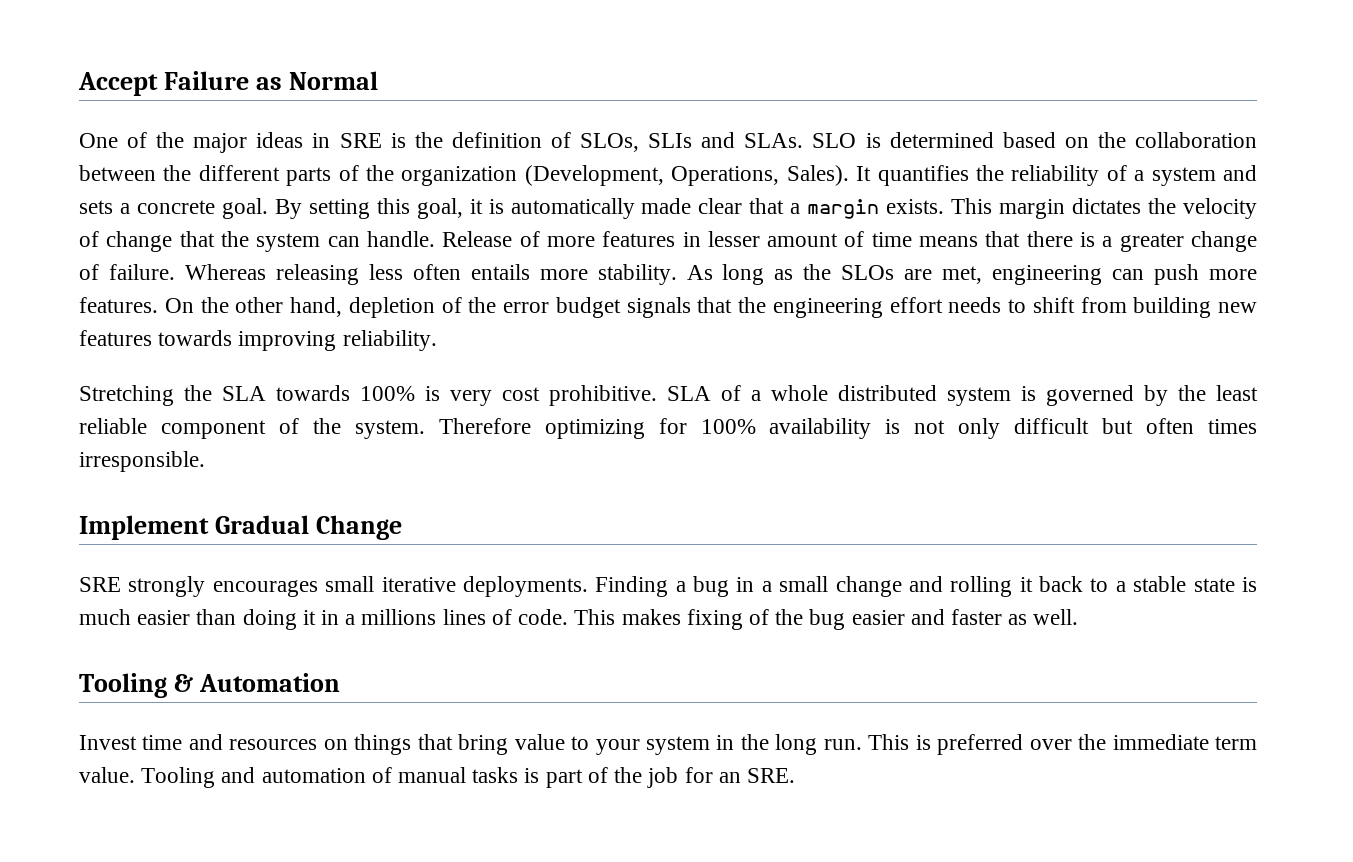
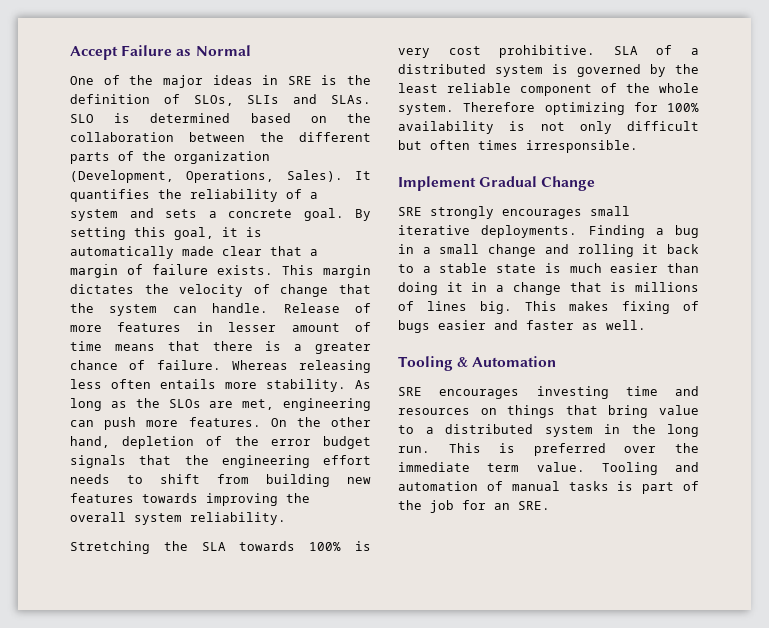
(880, 209) none -> [127,264,208,275] of failure
[1191,231,1258,252] change -> [70,360,118,370] chance
(337, 341) none -> [286,493,310,503] [70,512,182,525] the overall system
[771,385,828,401] whole -> (699, 51) none
(341, 426) none -> [659,83,699,93] whole
[361,609,569,625] millions lines of code. -> [512,282,699,295] [398,301,512,314] change that is millions of lines big.
[775,609,846,630] the bug -> [398,320,430,333] bugs
[79,735,137,750] Invest -> [398,386,609,399] SRE encourages investing
[595,739,640,755] your -> [425,424,533,434] a distributed

